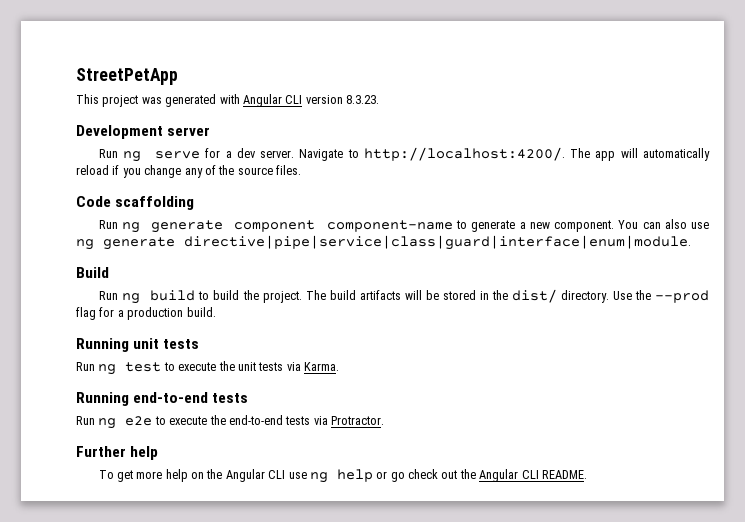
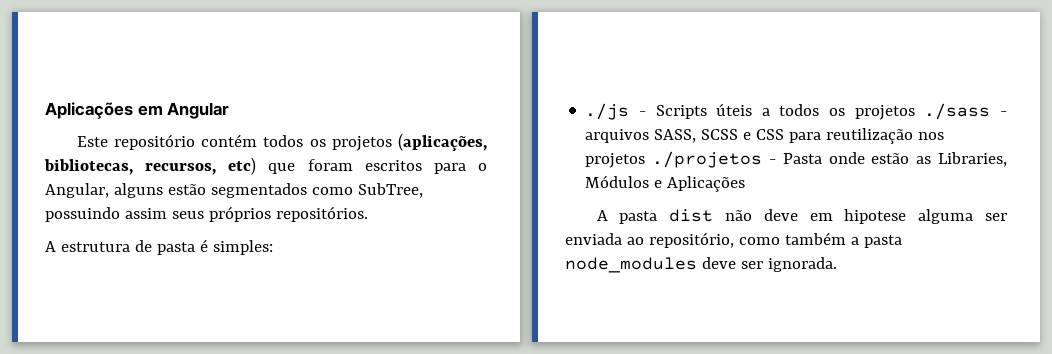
[76,68,178,85] [76,94,379,107] [76,125,211,139] [98,147,710,162] [76,165,301,178] [76,196,195,210] [98,219,709,233] [76,235,691,250] [76,267,109,278] [98,289,710,304] [76,307,216,320] [76,338,200,352] [76,361,339,375] [76,392,249,406] [76,415,384,429] [76,446,159,460] [98,469,587,483] StreetPetApp // This project was generated with Angular CLI version 8.3.23. // Development server // Run ng serve for a dev server. Navigate to http://localhost:4200/. The app will automatically reload if you change any of the source files. // Code scaffolding // Run ng generate component component-name to generate a new component. You can also use ng generate directive|pipe|service|class|guard|interface|enum|module. // Build // Run ng build to build the project. The build artifacts will be stored in the dist/ directory. Use the --prod flag for a production build. // Running unit tests // Run ng test to execute the unit tests via Karma. // Running end-to-end tests // Run ng e2e to execute the end-to-end tests via Protractor. // Further help // To get more help on the Angular CLI use ng help or go check out the Angular CLI README. -> [45,102,230,119] [76,133,488,151] [44,157,488,175] [45,183,423,198] [45,206,368,222] [45,239,273,255] [585,103,1007,120] [585,128,945,144] [585,151,1007,168] [585,175,746,192] [596,209,1007,224] [565,232,902,248] [565,257,837,273] Aplicações em Angular // Este repositório contém todos os projetos (aplicações, bibliotecas, recursos, etc) que foram escritos para o Angular, alguns estão segmentados como SubTree, possuindo assim seus próprios repositórios. // A estrutura de pasta é simples: // ./js - Scripts úteis a todos os projetos ./sass - arquivos SASS, SCSS e CSS para reutilização nos projetos ./projetos - Pasta onde estão as Libraries, Módulos e Aplicações // A pasta dist não deve em hipotese alguma ser enviada ao repositório, como também a pasta node_modules deve ser ignorada.

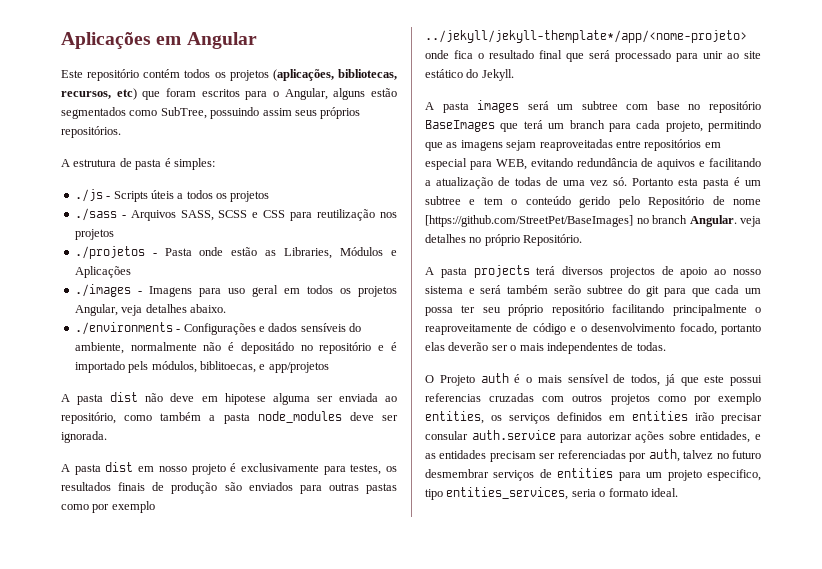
(915, 112) none -> (270, 196) //
[585,129,650,143] arquivos -> [130,210,176,221] Arquivos
(646, 160) none -> (114, 234) //
(746, 184) none -> [74,284,397,297] [74,304,226,316] [74,322,361,335] [74,342,397,354] [74,361,329,373] // ./images - Imagens para uso geral em todos os projetos Angular, veja detalhes abaixo. // ./environments - Configurações e dados sensíveis do ambiente, normalmente não é depositádo no repositório e é importado pels módulos, biblitoecas, e app/projetos
(837, 264) none -> [61,462,397,475] [61,482,397,494] [61,501,155,513] [425,30,747,43] [425,50,761,62] [425,69,514,81] [425,100,761,113] [425,120,761,132] [425,139,721,151] [425,158,761,170] [425,177,761,189] [425,196,761,208] [425,215,761,227] [425,234,583,246] [425,265,761,278] [425,285,761,297] [425,304,761,316] [425,323,761,335] [425,342,666,354] [425,373,762,386] [425,393,761,405] [425,411,762,424] [425,430,761,443] [425,449,761,462] [425,468,761,481] [425,487,678,500] // A pasta dist em nosso projeto é exclusivamente para testes, os resultados finais de produção são enviados para outras pastas como por exemplo ../jekyll/jekyll-themplate*/app/<nome-projeto> onde fica o resultado final que será processado para unir ao site estático do Jekyll. // A pasta images será um subtree com base no repositório BaseImages que terá um branch para cada projeto, permitindo que as imagens sejam reaproveitadas entre repositórios em especial para WEB, evitando redundância de aquivos e facilitando a atualização de todas de uma vez só. Portanto esta pasta é um subtree e tem o conteúdo gerido pelo Repositório de nome [https://github.com/StreetPet/BaseImages] no branch Angular. veja detalhes no próprio Repositório. // A pasta projects terá diversos projectos de apoio ao nosso sistema e será também serão subtree do git para que cada um possa ter seu próprio repositório facilitando principalmente o reaproveitamente de código e o desenvolvimento focado, portanto elas deverão ser o mais independentes de todas. // O Projeto auth é o mais sensível de todos, já que este possui referencias cruzadas com outros projetos como por exemplo entities, os serviços definidos em entities irão precisar consular auth.service para autorizar ações sobre entidades, e as entidades precisam ser referenciadas por auth, talvez no futuro desmembrar serviços de entities para um projeto especifico, tipo entities_services, seria o formato ideal.

